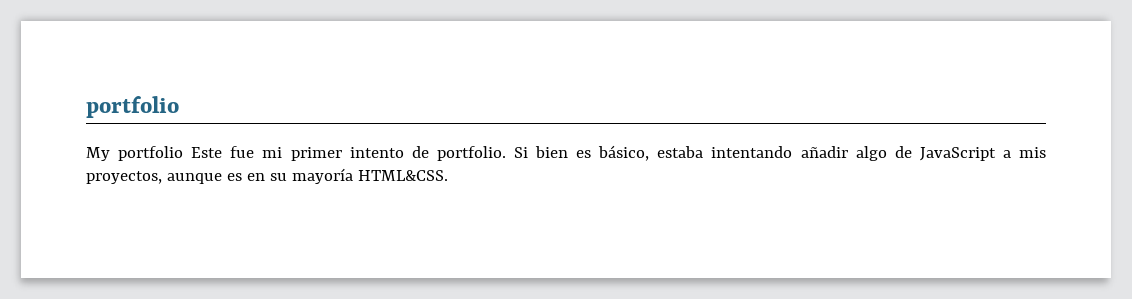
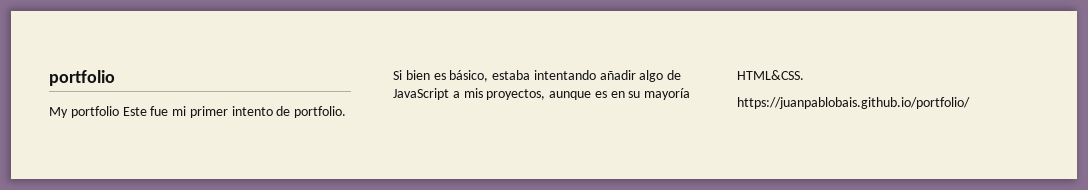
(448, 175) none -> [737,97,970,109] // https://juanpablobais.github.io/portfolio/

